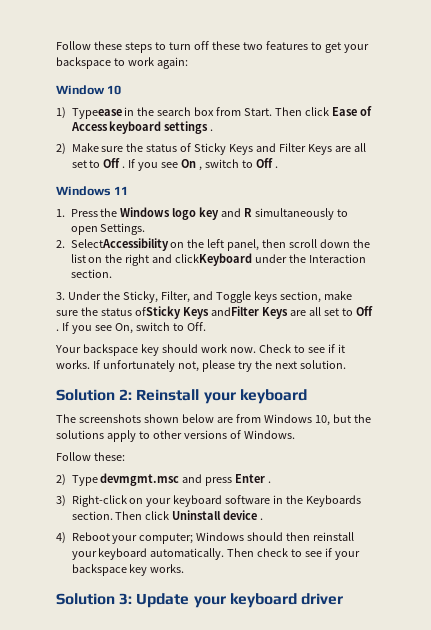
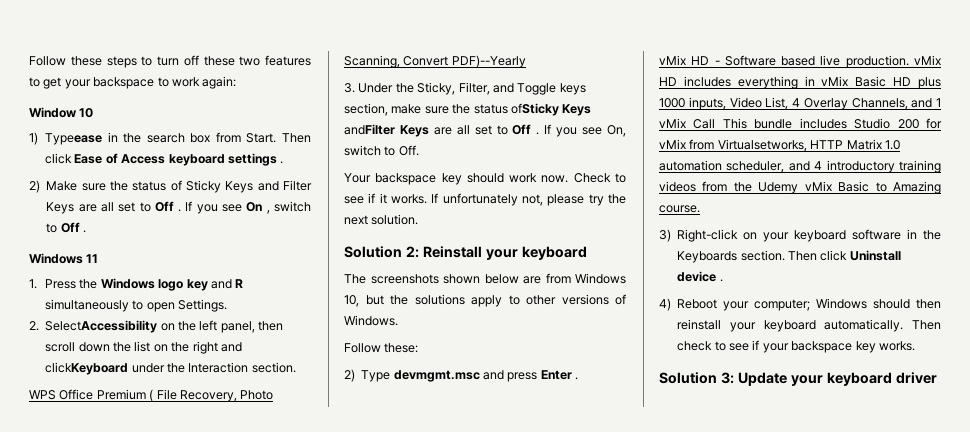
(112, 273) none -> [29,389,274,402] [344,55,526,68] // WPS Office Premium ( File Recovery, Photo Scanning, Convert PDF)--Yearly
(272, 482) none -> [659,55,941,68] [659,76,941,89] [659,97,941,110] [659,118,942,129] [659,139,900,152] [659,160,941,173] [659,181,941,194] [659,205,700,213] // vMix HD - Software based live production. vMix HD includes everything in vMix Basic HD plus 1000 inputs, Video List, 4 Overlay Channels, and 1 vMix Call This bundle includes Studio 200 for vMix from Virtualsetworks, HTTP Matrix 1.0 automation scheduler, and 4 introductory training videos from the Udemy vMix Basic to Amazing course.

